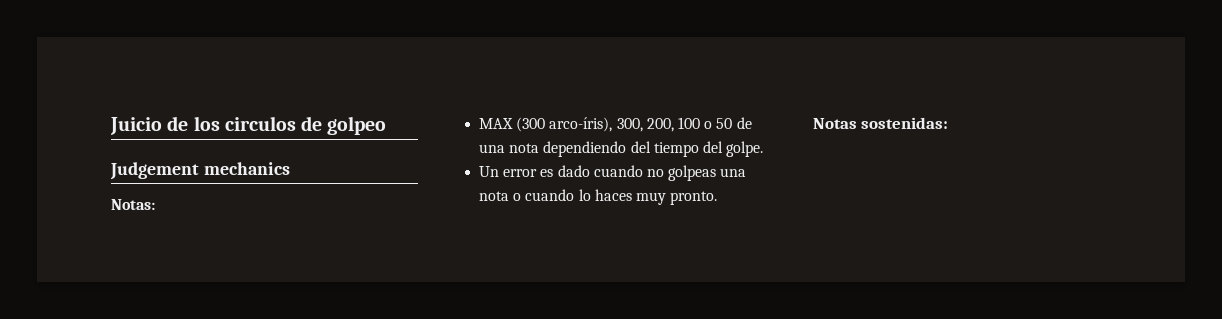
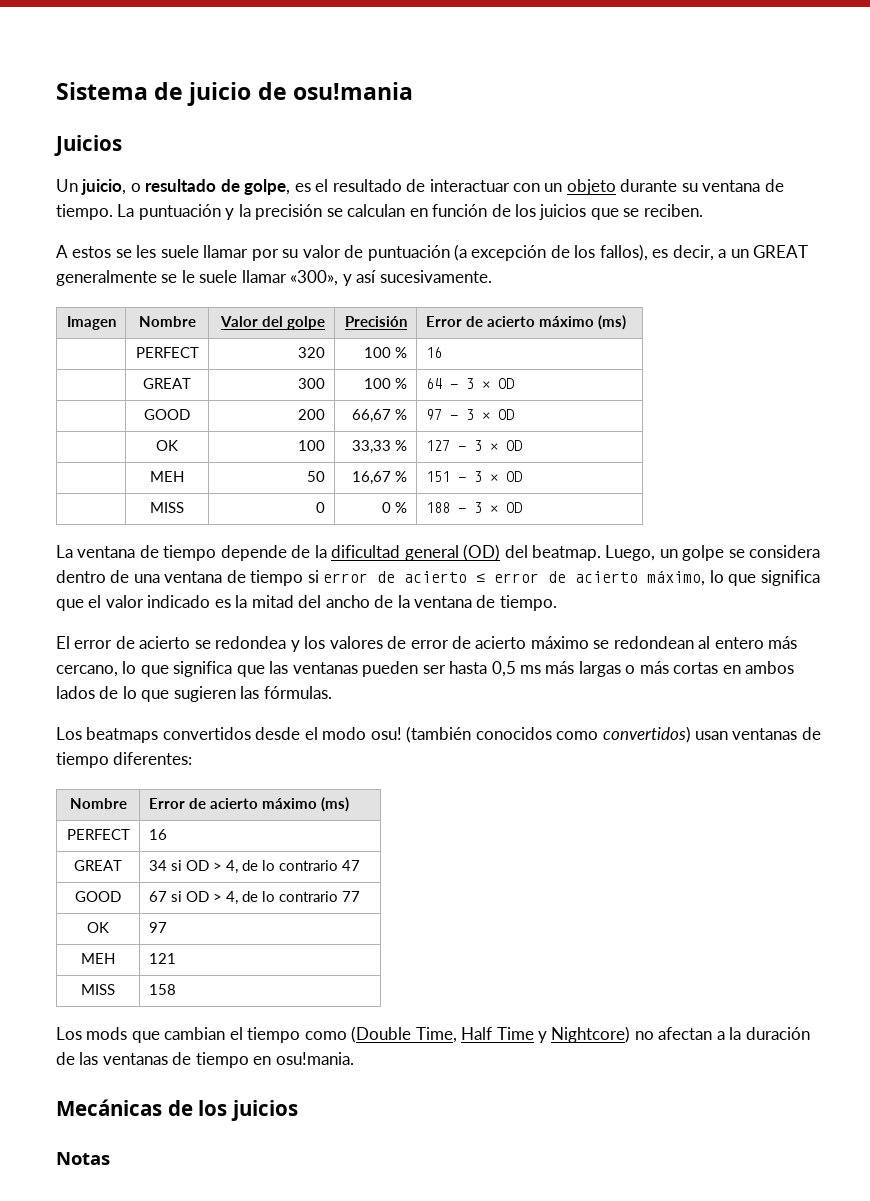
[110,116,387,135] [110,162,290,180] [111,199,155,210] [479,117,752,132] [479,141,764,157] [479,165,747,181] [479,189,718,205] Juicio de los circulos de golpeo // Judgement mechanics // Notas: // MAX (300 arco-íris), 300, 200, 100 o 50 de una nota dependiendo del tiempo del golpe. // Un error es dado cuando no golpeas una nota o cuando lo haces muy pronto. -> [56,82,413,106] [54,135,122,156] [56,179,784,195] [56,204,703,220] [56,244,809,261] [56,270,492,286] [66,316,116,330] [138,316,196,327] [220,316,326,330] [345,316,408,327] [425,315,626,330] [135,347,199,358] [298,347,326,358] [364,347,408,358] [425,347,442,358] [143,378,191,389] [298,378,326,389] [364,378,408,389] [425,378,514,389] [144,409,190,420] [298,409,326,420] [352,409,408,423] [425,409,514,420] [156,440,178,451] [298,440,326,451] [352,440,408,454] [425,440,522,451] [150,471,184,482] [307,471,326,482] [352,471,408,485] [425,471,522,482] [150,502,184,513] [316,502,326,513] [382,502,408,513] [425,502,522,513] [56,544,821,561] [56,570,820,586] [56,595,557,611] [56,636,798,652] [56,661,795,677] [56,686,332,702] [56,726,821,743] [56,752,193,768] [69,798,127,809] [148,797,349,812] [66,829,130,840] [148,829,167,840] [74,860,122,871] [148,860,360,874] [75,891,121,902] [148,891,360,905] [87,922,109,933] [148,922,167,933] [81,953,115,964] [148,953,176,964] [81,984,115,995] [148,984,176,995] [56,1026,810,1043] [56,1052,354,1068] [56,1099,298,1121] Sistema de juicio de osu!mania // Juicios // Un juicio, o resultado de golpe, es el resultado de interactuar con un objeto durante su ventana de tiempo. La puntuación y la precisión se calculan en función de los juicios que se reciben. // A estos se les suele llamar por su valor de puntuación (a excepción de los fallos), es decir, a un GREAT generalmente se le suele llamar «300», y así sucesivamente. // Imagen | Nombre | Valor del golpe | Precisión | Error de acierto máximo (ms) // | PERFECT | 320 | 100 % | 16 // | GREAT | 300 | 100 % | 64 - 3 × OD // | GOOD | 200 | 66,67 % | 97 - 3 × OD // | OK | 100 | 33,33 % | 127 - 3 × OD // | MEH | 50 | 16,67 % | 151 - 3 × OD // | MISS | 0 | 0 % | 188 - 3 × OD // La ventana de tiempo depende de la dificultad general (OD) del beatmap. Luego, un golpe se considera dentro de una ventana de tiempo si error de acierto ≤ error de acierto máximo, lo que significa que el valor indicado es la mitad del ancho de la ventana de tiempo. // El error de acierto se redondea y los valores de error de acierto máximo se redondean al entero más cercano, lo que significa que las ventanas pueden ser hasta 0,5 ms más largas o más cortas en ambos lados de lo que sugieren las fórmulas. // Los beatmaps convertidos desde el modo osu! (también conocidos como convertidos) usan ventanas de tiempo diferentes: // Nombre | Error de acierto máximo (ms) // PERFECT | 16 // GREAT | 34 si OD > 4, de lo contrario 47 // GOOD | 67 si OD > 4, de lo contrario 77 // OK | 97 // MEH | 121 // MISS | 158 // Los mods que cambian el tiempo como (Double Time, Half Time y Nightcore) no afectan a la duración de las ventanas de tiempo en osu!mania. // Mecánicas de los juicios
[861,117,949,129] sostenidas: -> (110, 1158) none

